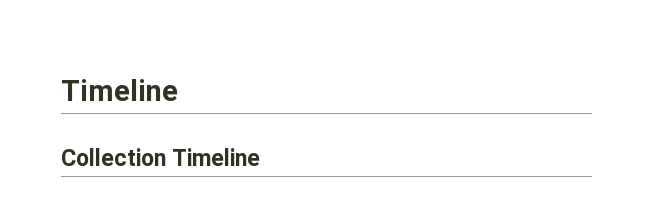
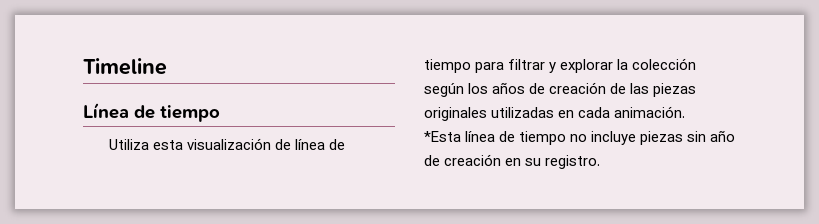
[61,148,261,166] Collection Timeline -> [83,103,220,122] [109,138,346,150] [424,58,697,73] [424,82,697,97] [424,106,686,121] [424,130,736,145] [424,154,601,169] Línea de tiempo // Utiliza esta visualización de línea de tiempo para filtrar y explorar la colección según los años de creación de las piezas originales utilizadas en cada animación. // *Esta línea de tiempo no incluye piezas sin año de creación en su registro.

